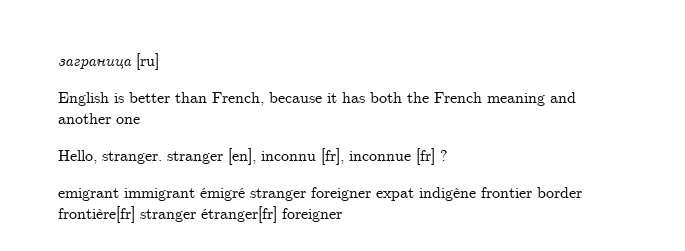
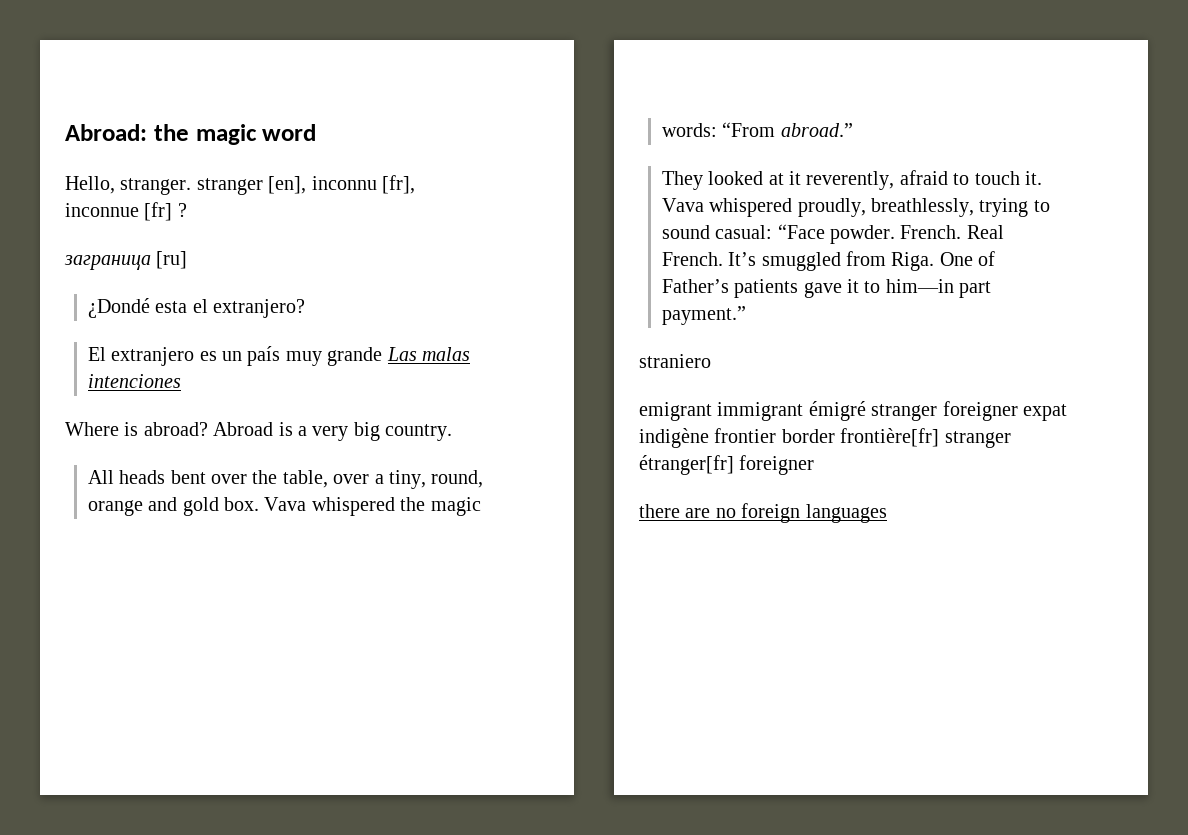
[58,53,159,70] [58,92,576,106] [58,113,140,124] заграница [ru] // English is better than French, because it has both the French meaning and another one -> [65,124,317,145] Abroad: the magic word
(448, 155) none -> [64,251,188,270] [87,298,306,318] [87,346,471,366] [87,374,181,388] [65,422,453,441] [87,470,484,489] [87,497,481,516] [661,122,853,137] [661,170,1043,190] [661,198,1050,217] [661,224,1004,244] [661,251,996,271] [661,279,992,298] [661,306,746,325] [639,354,711,368] // заграница [ru] // ¿Dondé esta el extranjero? // El extranjero es un país muy grande Las malas intenciones // Where is abroad? Abroad is a very big country. // All heads bent over the table, over a tiny, round, orange and gold box. Vava whispered the magic words: “From abroad.” // They looked at it reverently, afraid to touch it. Vava whispered proudly, breathlessly, trying to sound casual: “Face powder. French. Real French. It’s smuggled from Riga. One of Father’s patients gave it to him—in part payment.” // straniero
(342, 215) none -> [639,503,887,523] // there are no foreign languages

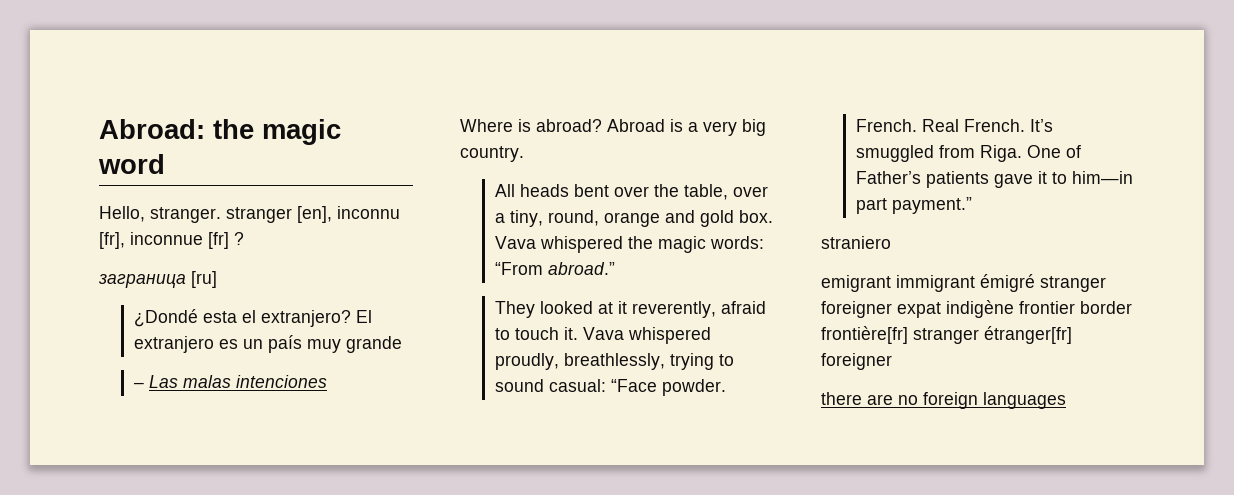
(306, 308) // -> (351, 318) none
(383, 356) none -> [133,382,144,388] // –

